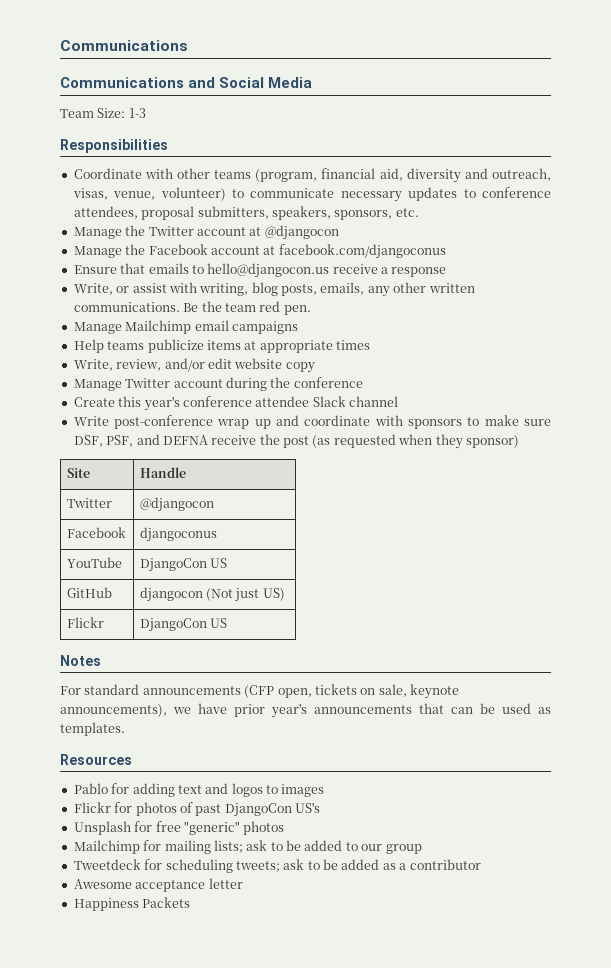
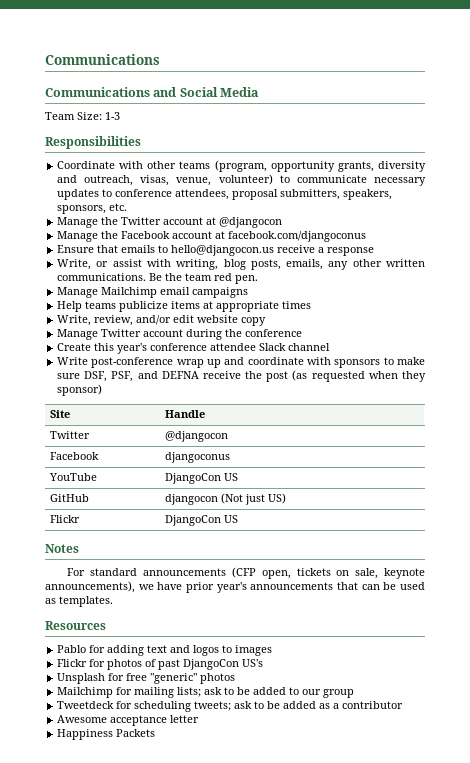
[321,168,403,181] financial aid, -> [270,161,374,172] opportunity grants,

